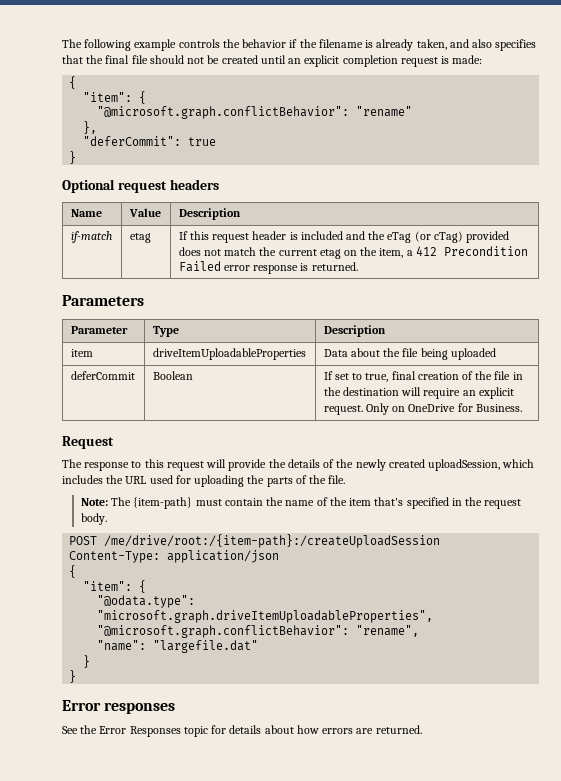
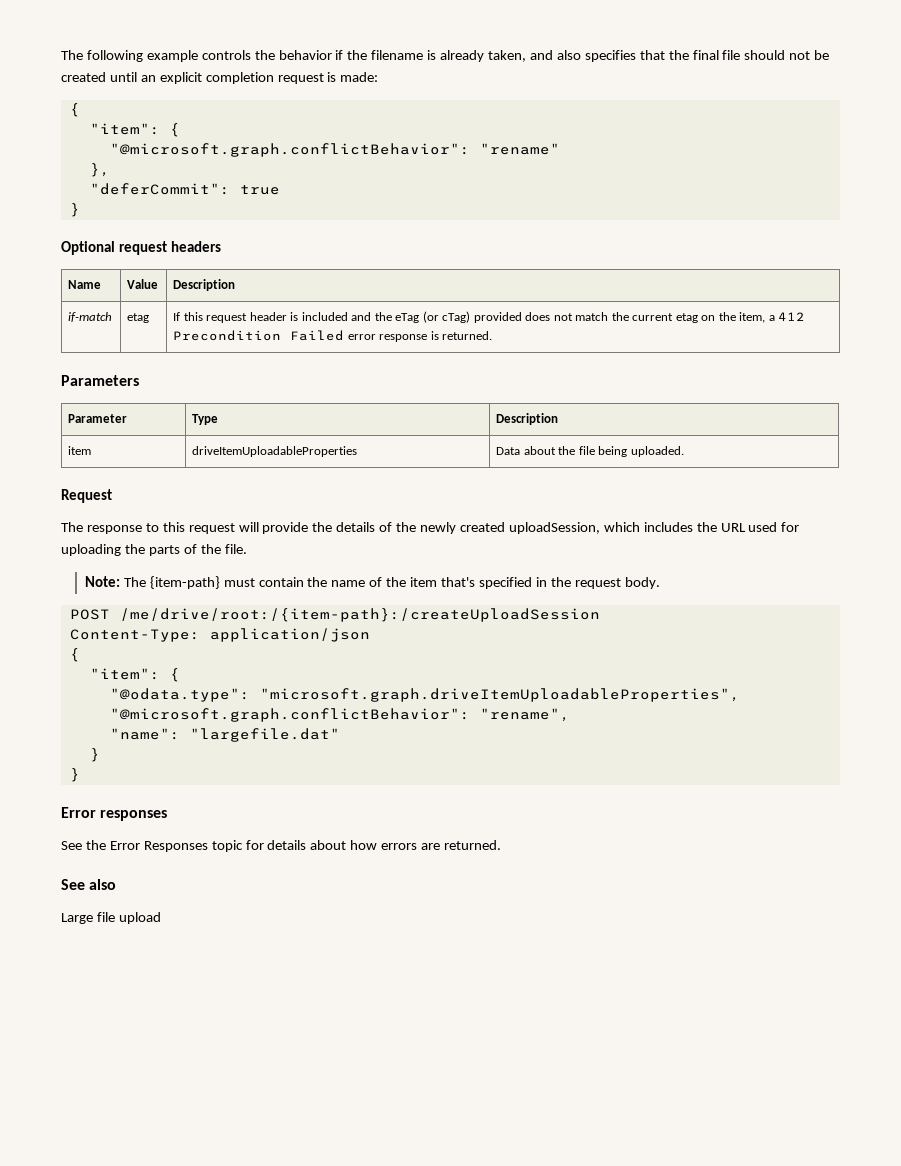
[450,348,496,360] [70,371,135,380] [152,371,193,380] [323,371,523,382] [323,387,514,399] [323,403,522,415] uploaded // deferCommit | Boolean | If set to true, final creation of the file in the destination will require an explicit request. Only on OneDrive for Business. -> [630,446,684,457] uploaded.
(422, 729) none -> [61,879,117,890] [61,912,161,924] // See also // Large file upload

